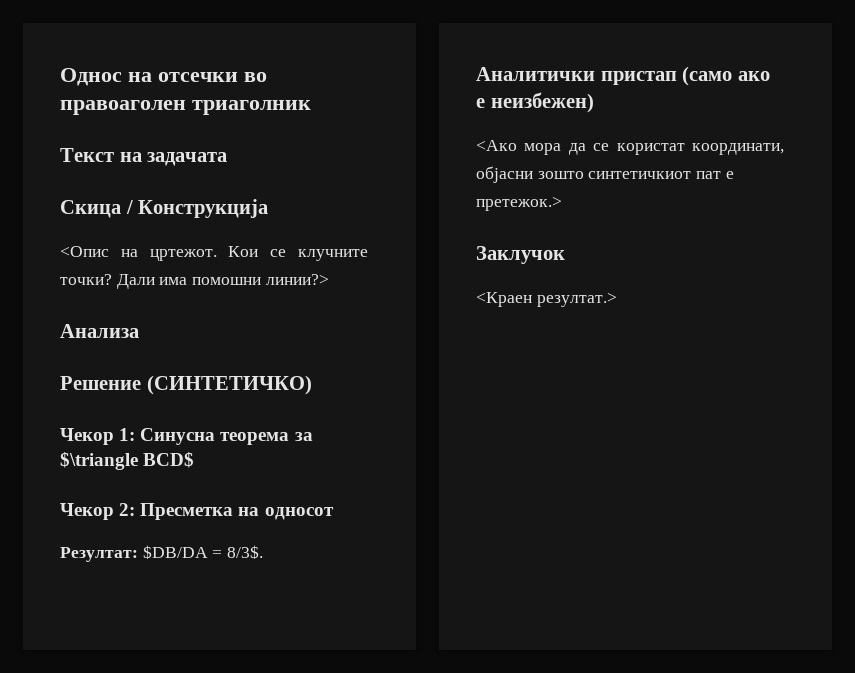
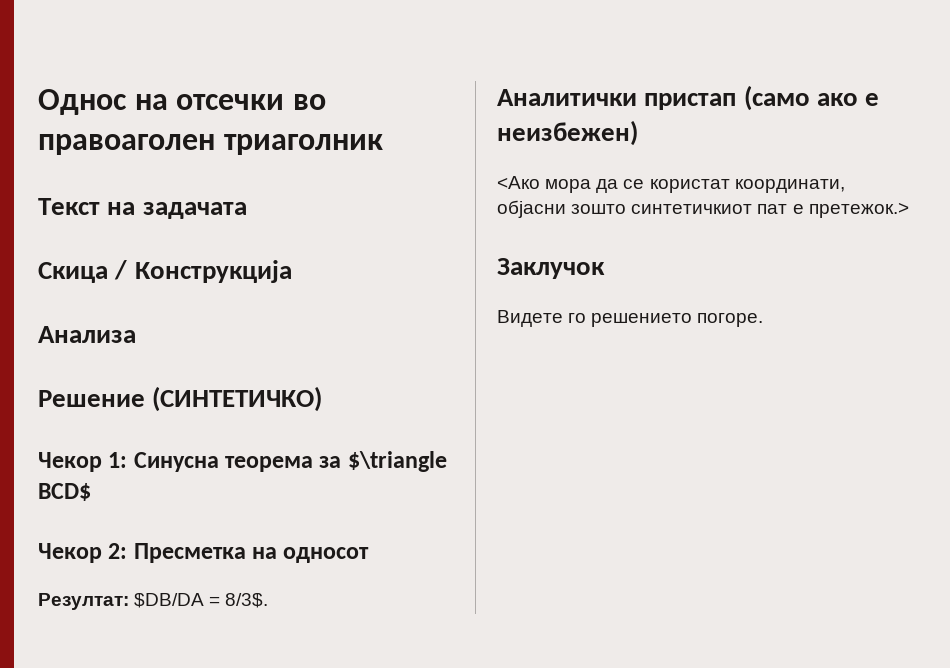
[60,246,368,261] [60,274,329,289] // <Опис на цртежот. Кои се клучните точки? Дали има помошни линии?> -> (292, 271) none
[476,292,617,307] <Краен резултат.> -> [497,310,764,327] Видете го решението погоре.

